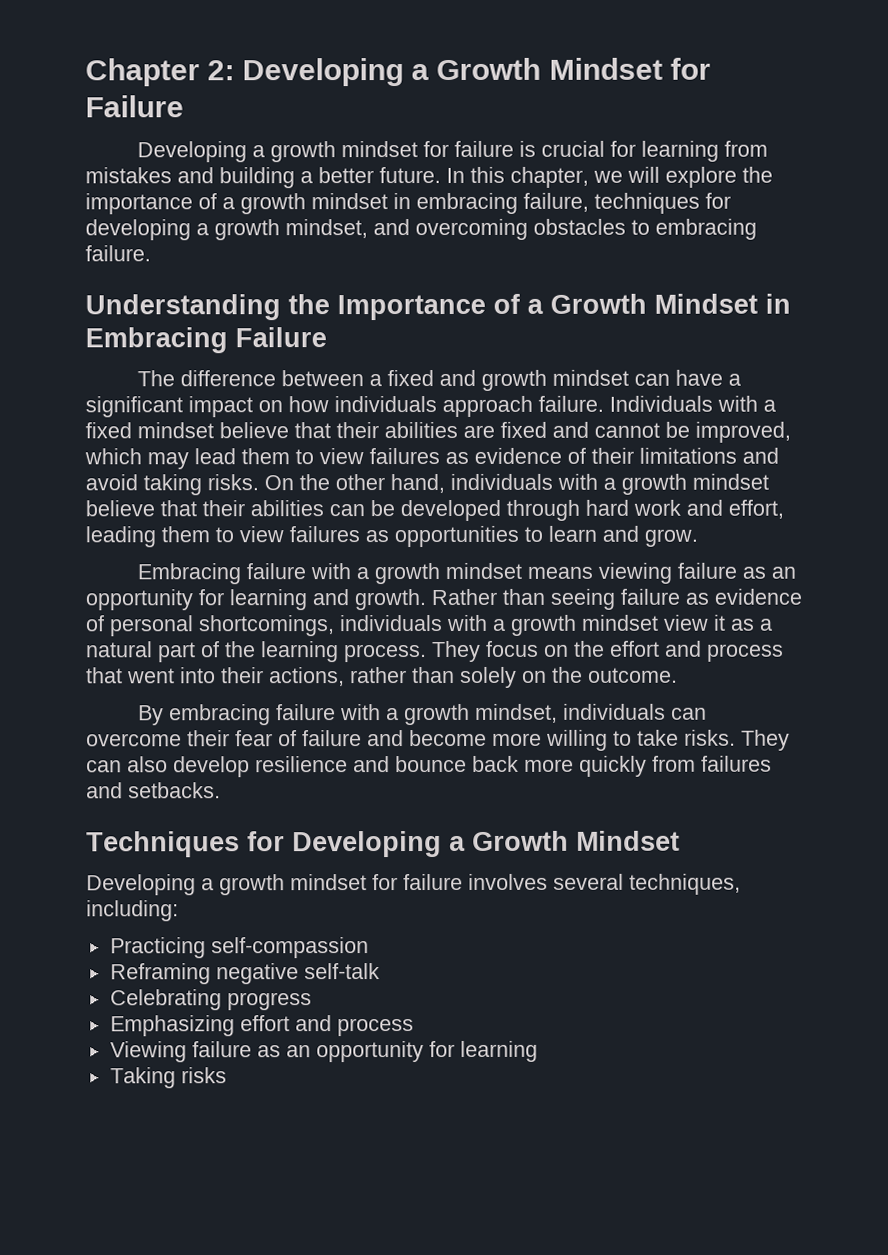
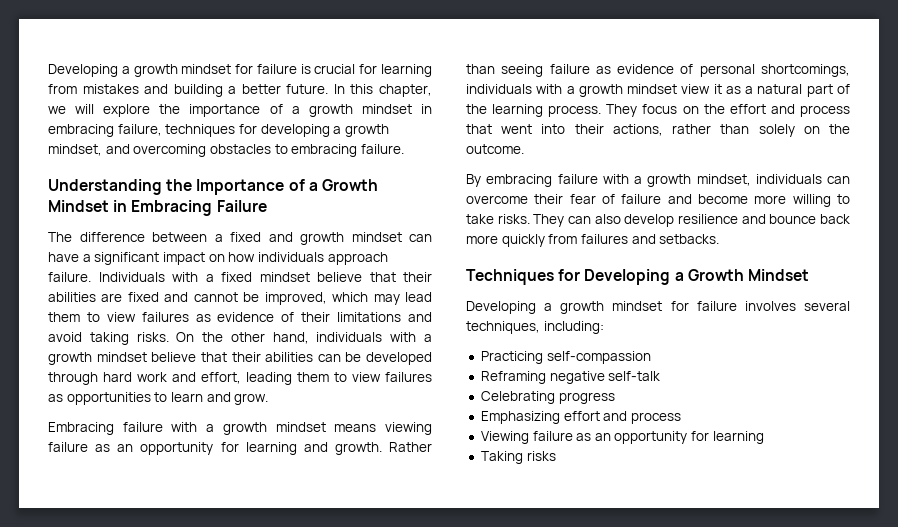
[85,57,711,87] [85,95,184,118] Chapter 2: Developing a Growth Mindset for Failure // -> (48, 70) none

